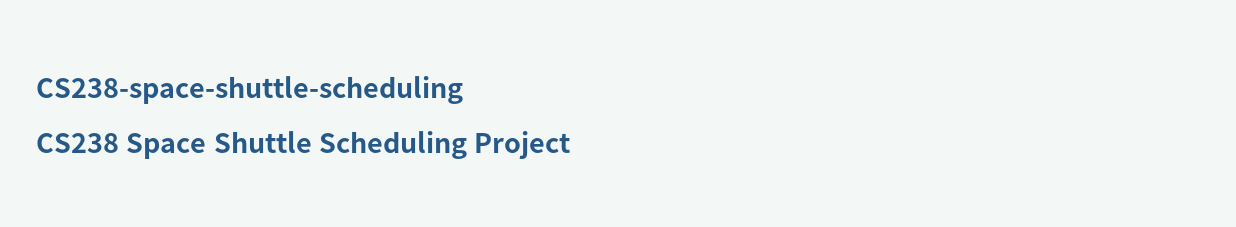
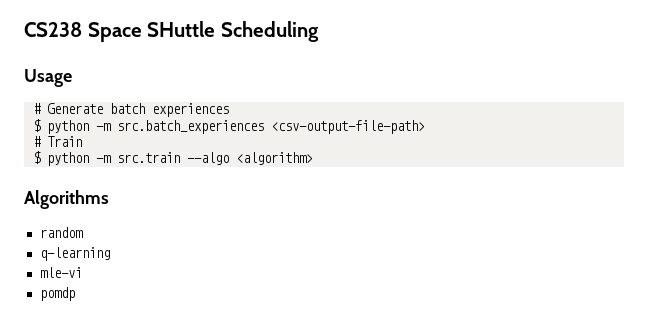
[36,76,463,104] CS238-space-shuttle-scheduling // -> (24, 29) none
[213,131,312,153] Shuttle -> [147,21,216,37] SHuttle
[474,131,571,159] Project -> [24,69,72,87] [32,103,229,117] [32,119,425,134] [32,136,82,147] [32,151,313,166] [24,190,109,209] [39,227,83,238] [39,247,110,261] [39,267,82,278] [39,287,75,301] // Usage // # Generate batch experiences // $ python -m src.batch_experiences <csv-output-file-path> // # Train // $ python -m src.train --algo <algorithm> // Algorithms // random // q-learning // mle-vi // pomdp

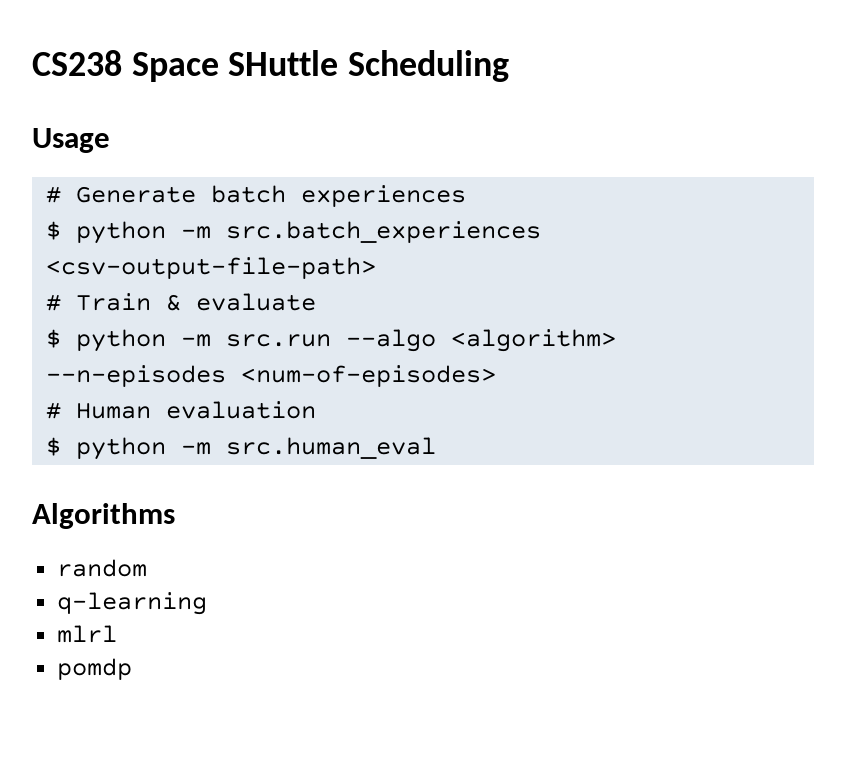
[32,151,180,166] // $ python -m src.train -> [165,293,316,311] [45,329,331,352] & evaluate // $ python -m src.run
(313, 158) none -> [45,365,496,387] [45,401,316,419] [45,437,436,460] --n-episodes <num-of-episodes> // # Human evaluation // $ python -m src.human_eval
[39,267,82,278] mle-vi -> [57,625,118,643] mlrl

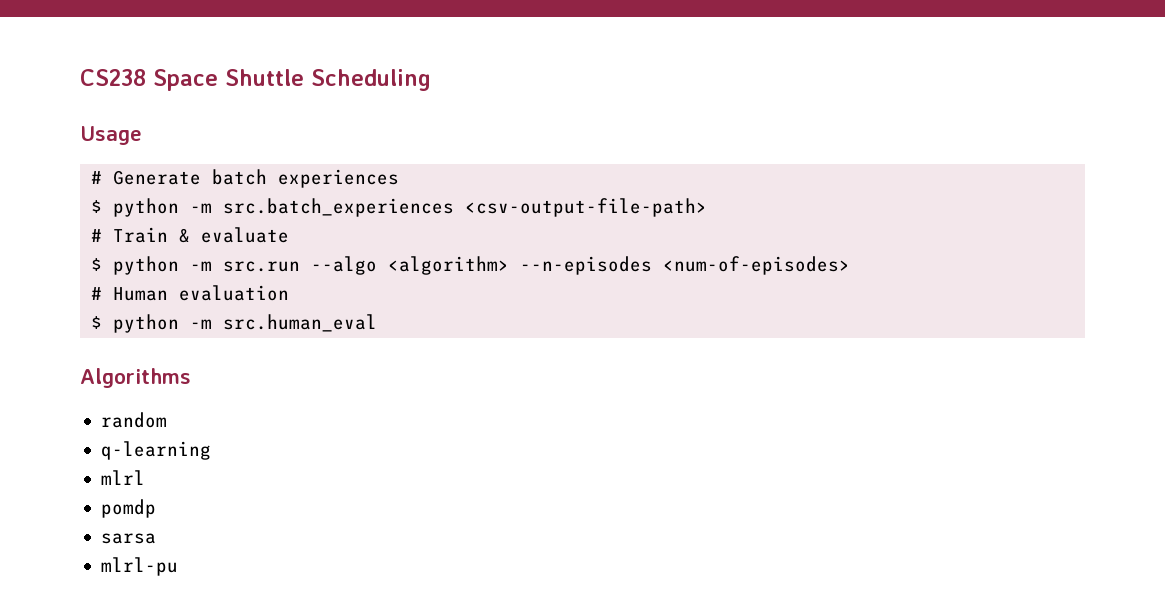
[228,50,339,76] SHuttle -> [225,69,304,86] Shuttle
(133, 669) none -> [100,533,156,544] [100,557,178,576] // sarsa // mlrl-pu

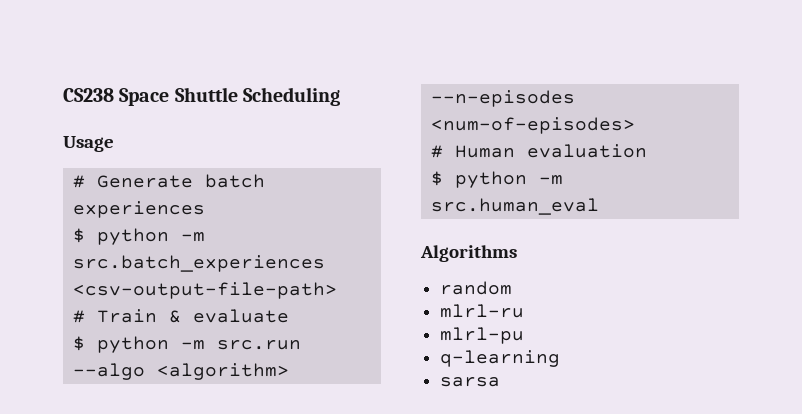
(167, 420) none -> [439,304,524,318] [439,327,524,344] // mlrl-ru // mlrl-pu
[100,470,145,485] [100,499,156,518] // mlrl // pomdp -> (560, 358) none
[100,557,178,576] // mlrl-pu -> (500, 382) none

